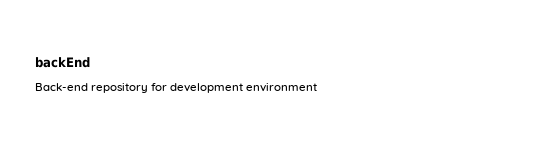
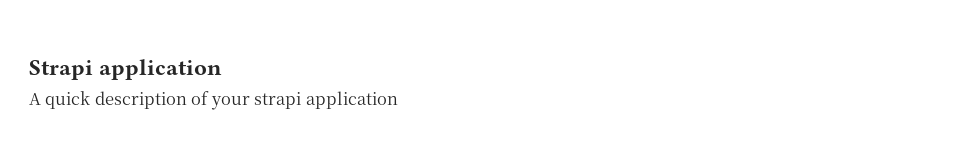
[35,57,90,68] [35,83,318,93] backEnd // Back-end repository for development environment -> [29,59,223,80] [29,91,398,110] Strapi application // A quick description of your strapi application

